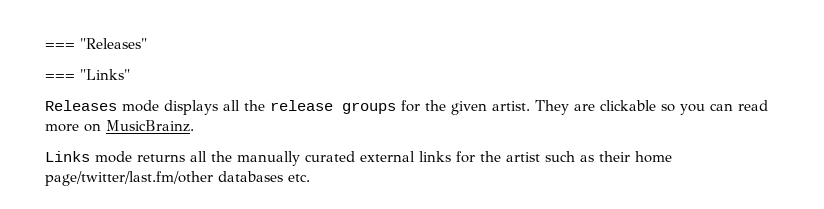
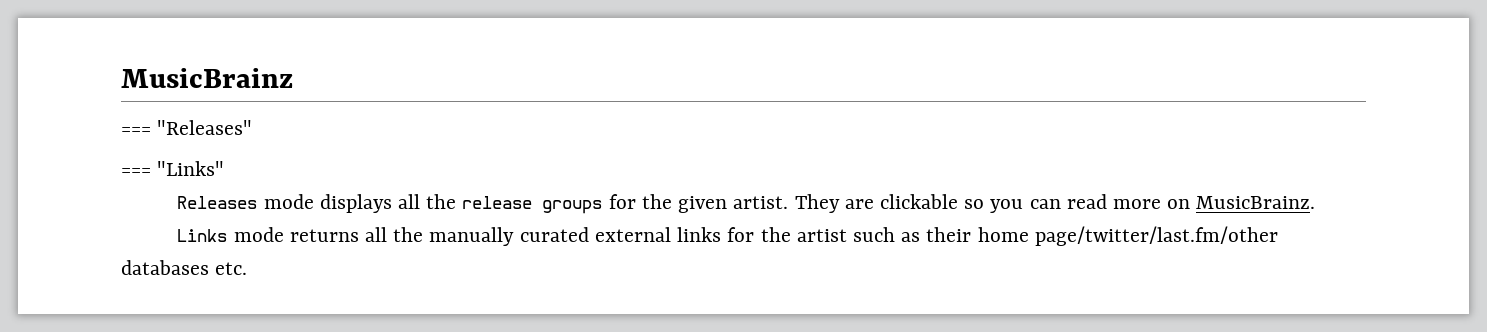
(45, 46) none -> [121,68,293,88] MusicBrainz //

